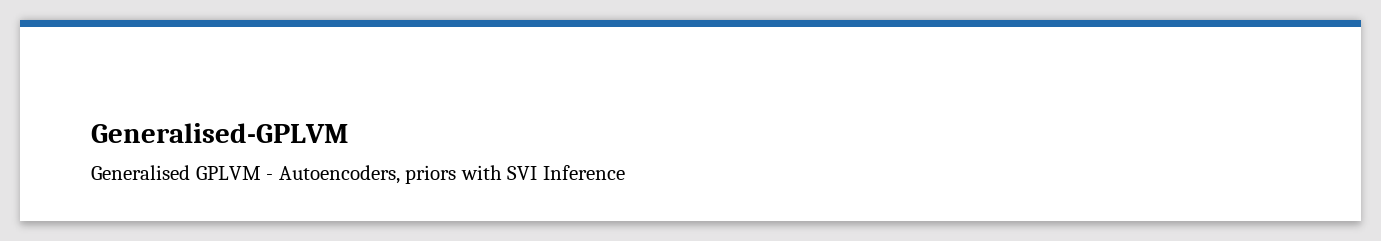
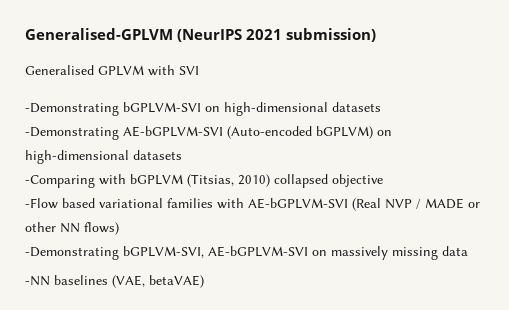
(349, 133) none -> [177,28,377,42] (NeurIPS 2021 submission)
[266,165,457,184] - Autoencoders, priors -> (144, 70) none
[542,165,625,180] Inference -> [25,102,381,116] [25,126,392,140] [25,150,182,164] [25,174,383,188] [25,198,480,211] [25,222,119,235] [25,246,468,260] [25,275,204,288] // -Demonstrating bGPLVM-SVI on high-dimensional datasets // -Demonstrating AE-bGPLVM-SVI (Auto-encoded bGPLVM) on high-dimensional datasets // -Comparing with bGPLVM (Titsias, 2010) collapsed objective // -Flow based variational families with AE-bGPLVM-SVI (Real NVP / MADE or other NN flows) // -Demonstrating bGPLVM-SVI, AE-bGPLVM-SVI on massively missing data // -NN baselines (VAE, betaVAE)

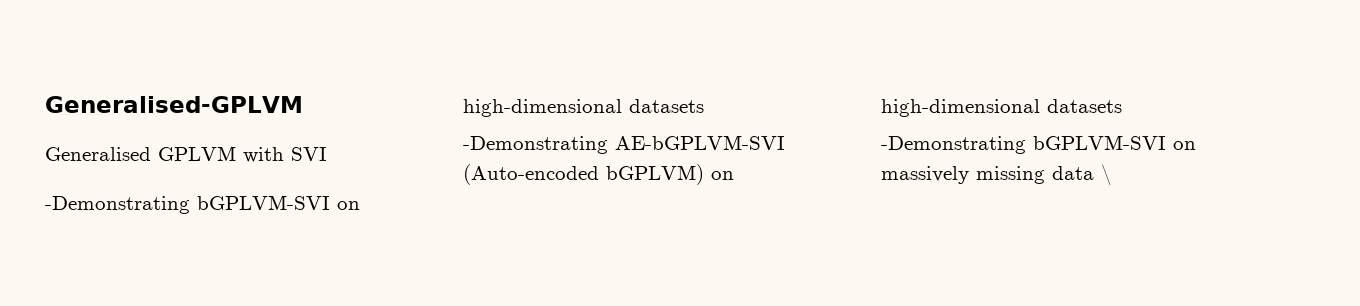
[177,28,377,42] (NeurIPS 2021 submission) -> (303, 104) none
[25,174,383,188] [25,198,480,211] [25,222,119,235] [25,246,308,260] // -Comparing with bGPLVM (Titsias, 2010) collapsed objective // -Flow based variational families with AE-bGPLVM-SVI (Real NVP / MADE or other NN flows) // -Demonstrating bGPLVM-SVI, AE-bGPLVM-SVI -> [881,135,1166,154] // -Demonstrating bGPLVM-SVI
[25,275,204,288] // -NN baselines (VAE, betaVAE) -> [1101,164,1112,186] \

